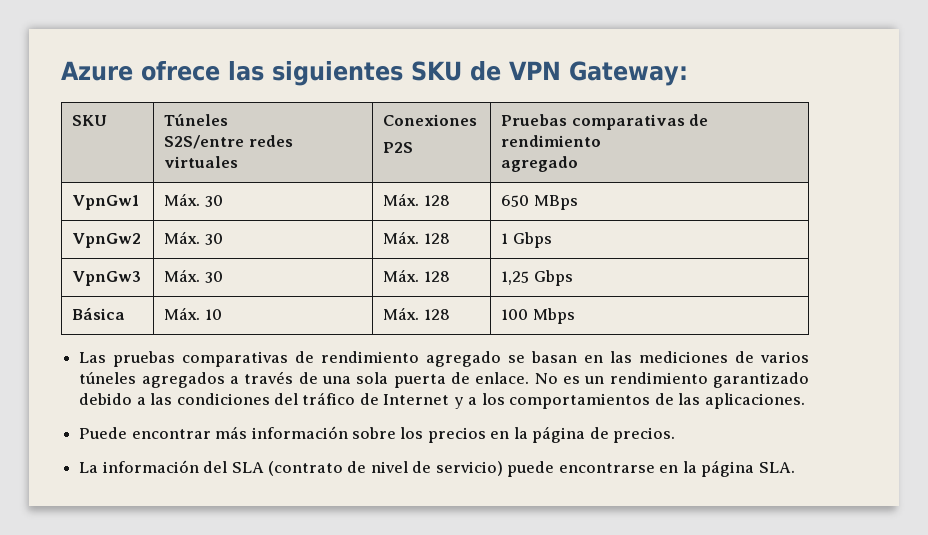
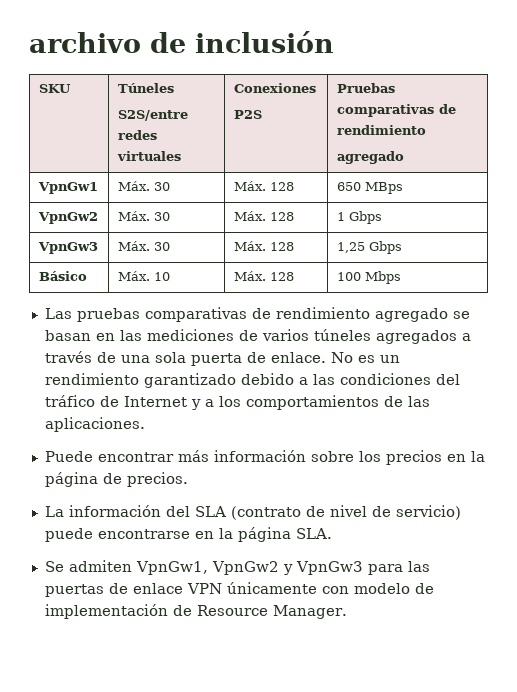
[61,61,688,86] Azure ofrece las siguientes SKU de VPN Gateway: -> [29,31,334,53] archivo de inclusión
[72,307,126,320] Básica -> [38,271,87,281] Básico
(795, 467) none -> [44,560,430,575] [44,582,434,597] [44,604,347,619] // Se admiten VpnGw1, VpnGw2 y VpnGw3 para las puertas de enlace VPN únicamente con modelo de implementación de Resource Manager.

